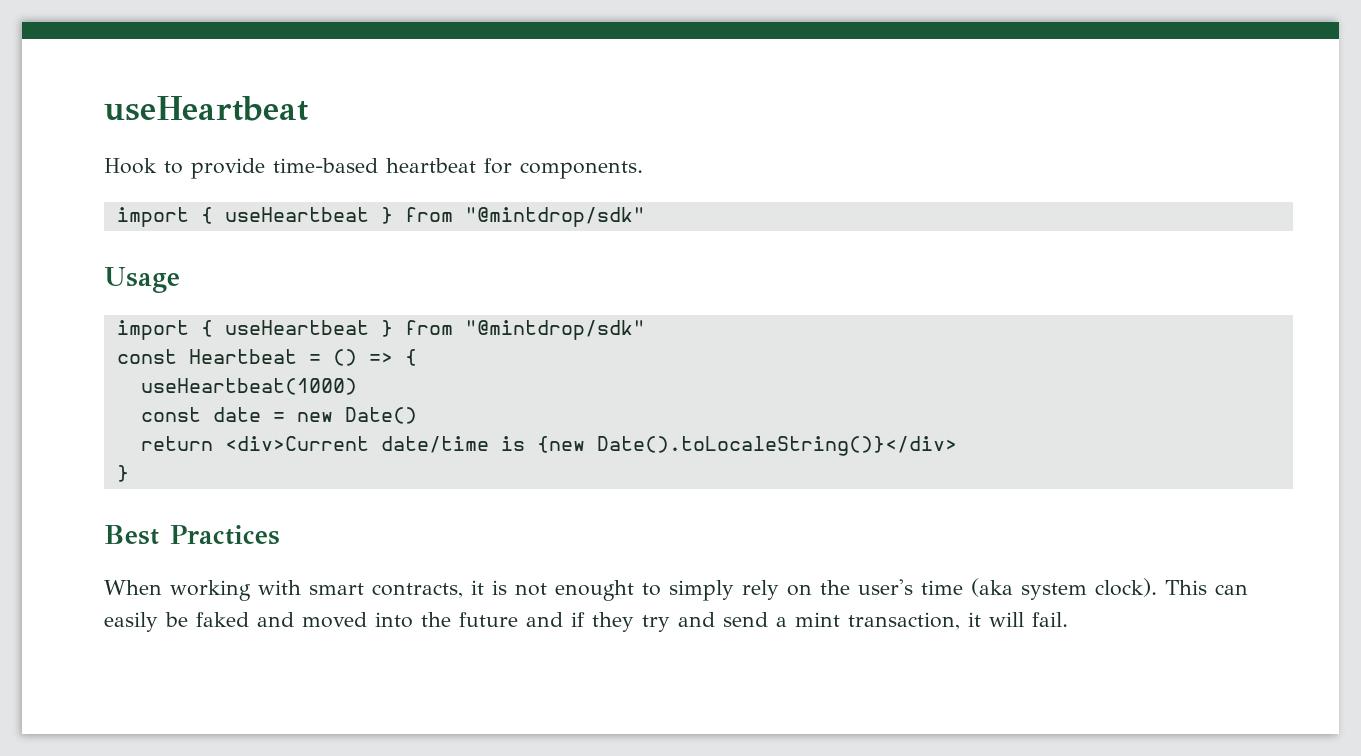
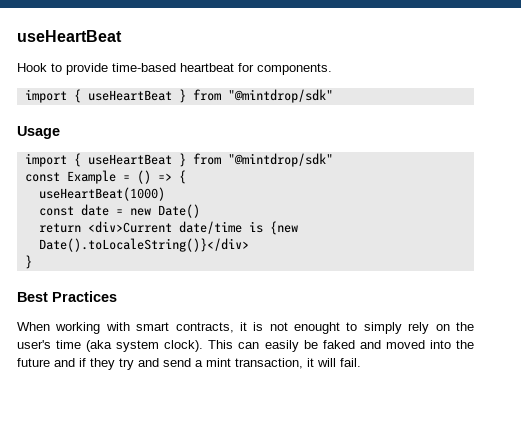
[104,96,308,121] useHeartbeat -> [17,30,122,42] useHeartBeat
[224,207,369,222] useHeartbeat -> [87,90,172,101] useHeartBeat
[224,320,369,335] useHeartbeat -> [87,154,172,165] useHeartBeat
[188,349,297,364] Heartbeat -> [66,170,116,184] Example
[140,378,357,395] useHeartbeat(1000) -> [38,187,165,201] useHeartBeat(1000)

